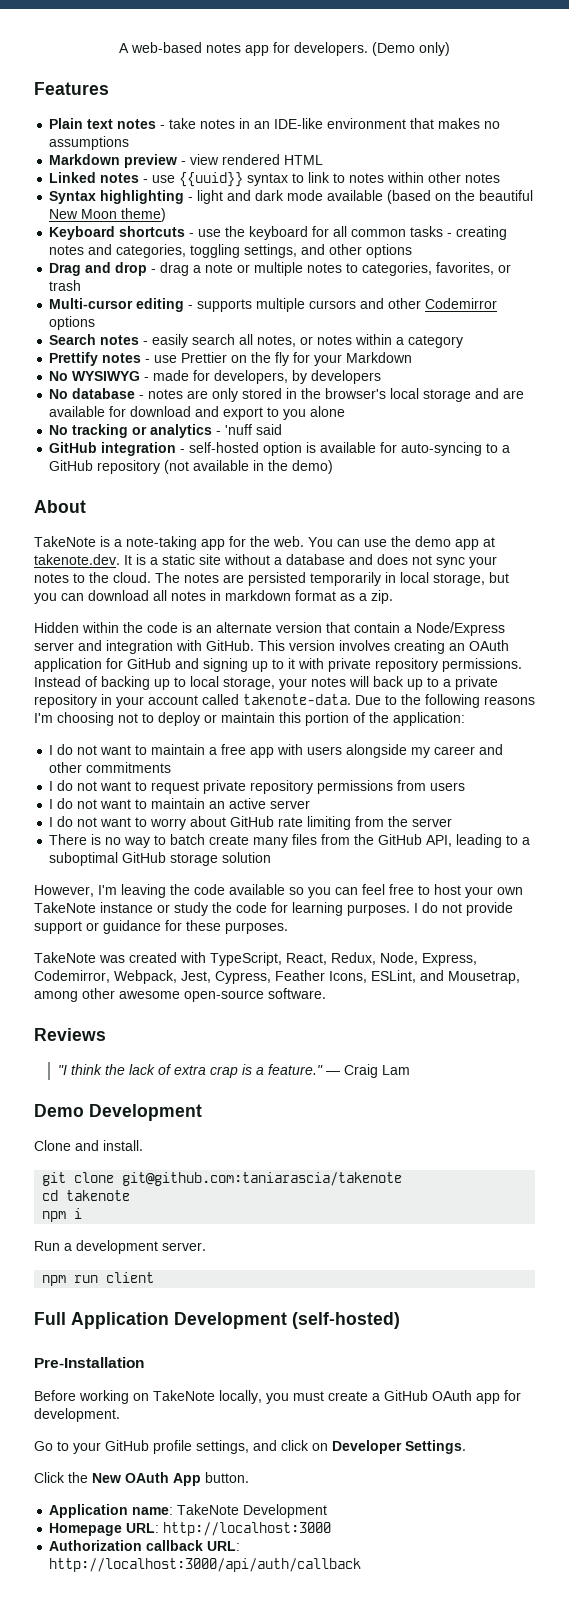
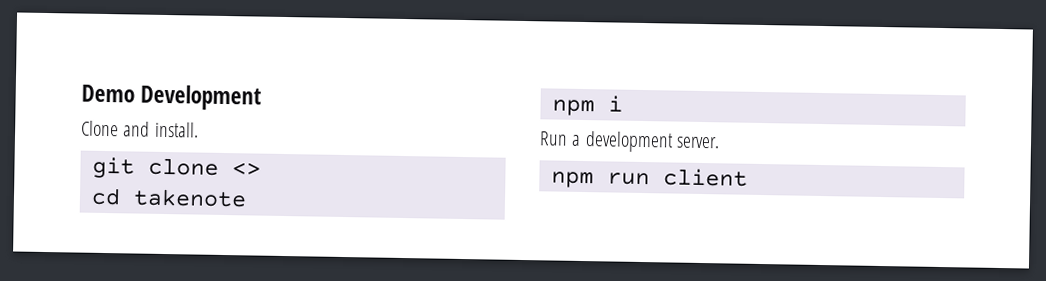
[119,42,450,56] [34,82,109,95] [49,118,501,129] [49,136,130,150] [49,154,324,168] [49,172,501,187] [49,190,534,204] [49,208,167,222] [49,226,508,240] [49,244,413,258] [49,262,512,276] [49,280,82,291] [49,298,498,312] [49,316,96,330] [49,334,464,348] [49,352,413,366] [49,370,382,384] [49,388,525,402] [49,406,346,420] [49,424,283,438] [49,442,511,456] [49,460,334,474] [34,500,86,513] [34,536,495,550] [34,554,497,568] [34,572,509,586] [34,590,393,604] [34,622,505,636] [34,640,509,654] [34,658,522,672] [34,676,498,690] [34,694,535,708] [34,712,465,726] [49,744,504,758] [49,762,172,773] [49,780,466,794] [49,798,311,809] [49,816,453,830] [49,834,531,848] [49,852,272,866] [34,884,523,898] [34,902,513,916] [34,920,288,934] [34,952,477,966] [34,970,520,984] [34,988,326,1002] [34,1028,106,1041] [58,1064,411,1078] A web-based notes app for developers. (Demo only) // Features // Plain text notes - take notes in an IDE-like environment that makes no assumptions // Markdown preview - view rendered HTML // Linked notes - use {{uuid}} syntax to link to notes within other notes // Syntax highlighting - light and dark mode available (based on the beautiful New Moon theme) // Keyboard shortcuts - use the keyboard for all common tasks - creating notes and categories, toggling settings, and other options // Drag and drop - drag a note or multiple notes to categories, favorites, or trash // Multi-cursor editing - supports multiple cursors and other Codemirror options // Search notes - easily search all notes, or notes within a category // Prettify notes - use Prettier on the fly for your Markdown // No WYSIWYG - made for developers, by developers // No database - notes are only stored in the browser's local storage and are available for download and export to you alone // No tracking or analytics - 'nuff said // GitHub integration - self-hosted option is available for auto-syncing to a GitHub repository (not available in the demo) // About // TakeNote is a note-taking app for the web. You can use the demo app at takenote.dev. It is a static site without a database and does not sync your notes to the cloud. The notes are persisted temporarily in local storage, but you can download all notes in markdown format as a zip. // Hidden within the code is an alternate version that contain a Node/Express server and integration with GitHub. This version involves creating an OAuth application for GitHub and signing up to it with private repository permissions. Instead of backing up to local storage, your notes will back up to a private repository in your account called takenote-data. Due to the following reasons I'm choosing not to deploy or maintain this portion of the application: // I do not want to maintain a free app with users alongside my career and other commitments // I do not want to request private repository permissions from users // I do not want to maintain an active server // I do not want to worry about GitHub rate limiting from the server // There is no way to batch create many files from the GitHub API, leading to a suboptimal GitHub storage solution // However, I'm leaving the code available so you can feel free to host your own TakeNote instance or study the code for learning purposes. I do not provide support or guidance for these purposes. // TakeNote was created with TypeScript, React, Redux, Node, Express, Codemirror, Webpack, Jest, Cypress, Feather Icons, ESLint, and Mousetrap, among other awesome open-source software. // Reviews // "I think the lack of extra crap is a feature." — Craig Lam // -> (81, 93) none
[122,1172,403,1186] git@github.com:taniarascia/takenote -> [231,162,261,176] <>
[34,1312,400,1329] [34,1357,144,1368] [34,1390,521,1404] [34,1408,120,1422] [34,1440,466,1454] [34,1472,249,1486] [49,1504,328,1518] [49,1522,332,1536] [49,1540,241,1551] [49,1558,362,1572] // Full Application Development (self-hosted) // Pre-Installation // Before working on TakeNote locally, you must create a GitHub OAuth app for development. // Go to your GitHub profile settings, and click on Developer Settings. // Click the New OAuth App button. // Application name: TakeNote Development // Homepage URL: http://localhost:3000 // Authorization callback URL: http://localhost:3000/api/auth/callback -> (748, 177) none

